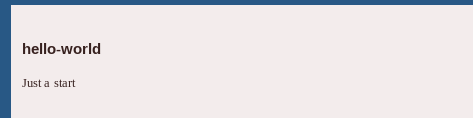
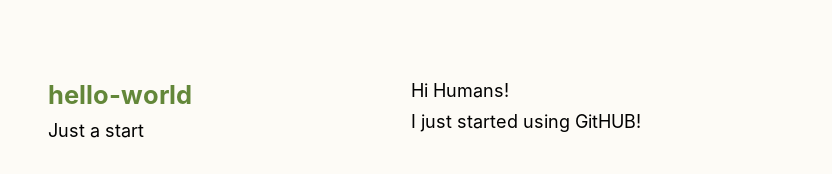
(76, 83) none -> [411,83,509,98] [411,114,641,132] // Hi Humans! // I just started using GitHUB!

